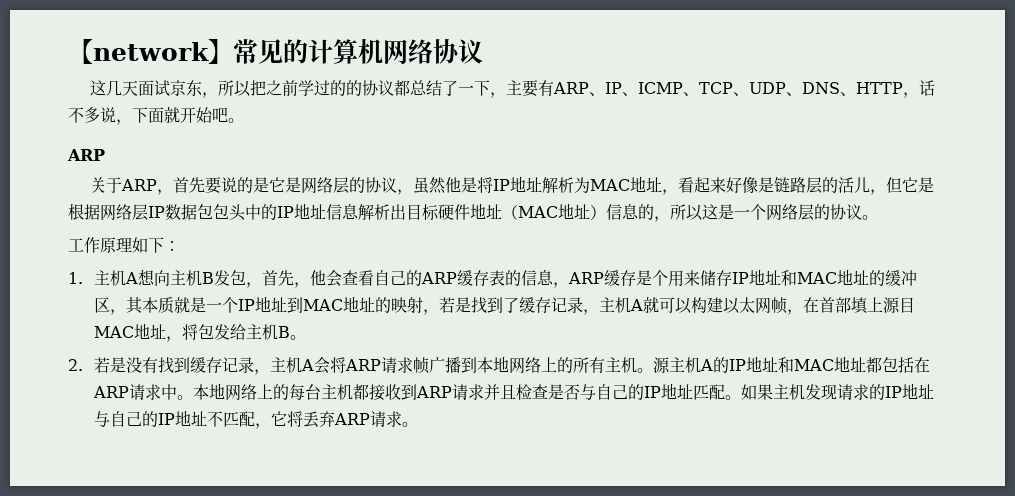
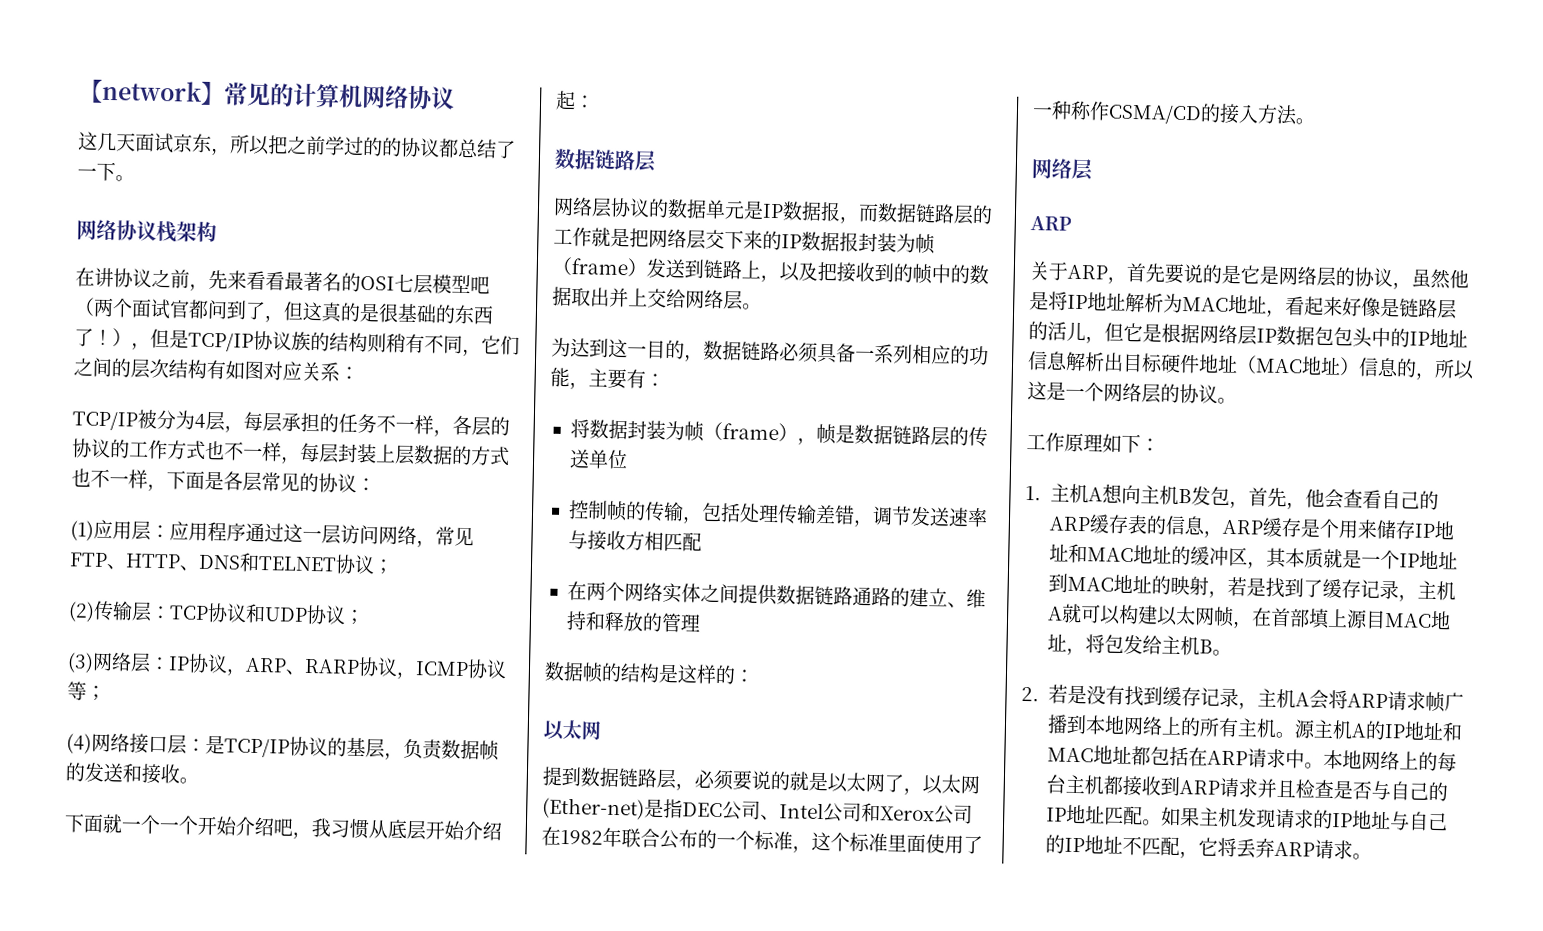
[489,80,935,98] [68,107,244,125] ，主要有ARP、IP、ICMP、TCP、UDP、DNS、HTTP，话不多说，下面就开始吧。 -> [115,175,135,182] [76,219,217,243] [75,267,490,295] [74,297,494,325] [74,328,520,357] [73,357,359,382] [72,409,510,437] [72,438,510,466] [71,468,376,493] [70,519,474,548] [69,552,394,575] [68,600,365,626] [67,652,507,680] [67,681,106,702] [66,733,500,761] [65,762,199,785] [64,813,502,841] [555,90,595,111] [554,148,657,172] [553,197,993,225] [553,227,936,255] [552,256,989,285] [552,286,762,311] [551,337,989,366] [550,367,665,390] [569,419,988,447] [568,449,628,470] [567,500,988,528] [567,530,702,552] [566,581,986,609] [565,611,701,633] [544,661,755,685] [543,719,601,741] [542,766,980,796] [542,797,973,825] [541,826,983,855] [1032,100,1315,126] [1031,158,1094,181] 。 // 网络协议栈架构 // 在讲协议之前，先来看看最著名的OSI七层模型吧（两个面试官都问到了，但这真的是很基础的东西了！），但是TCP/IP协议族的结构则稍有不同，它们之间的层次结构有如图对应关系： // TCP/IP被分为4层，每层承担的任务不一样，各层的协议的工作方式也不一样，每层封装上层数据的方式也不一样，下面是各层常见的协议： // (1)应用层：应用程序通过这一层访问网络，常见FTP、HTTP、DNS和TELNET协议； // (2)传输层：TCP协议和UDP协议； // (3)网络层：IP协议，ARP、RARP协议，ICMP协议等； // (4)网络接口层：是TCP/IP协议的基层，负责数据帧的发送和接收。 // 下面就一个一个开始介绍吧，我习惯从底层开始介绍起： // 数据链路层 // 网络层协议的数据单元是IP数据报，而数据链路层的工作就是把网络层交下来的IP数据报封装为帧（frame）发送到链路上，以及把接收到的帧中的数据取出并上交给网络层。 // 为达到这一目的，数据链路必须具备一系列相应的功能，主要有： // 将数据封装为帧（frame），帧是数据链路层的传送单位 // 控制帧的传输，包括处理传输差错，调节发送速率与接收方相匹配 // 在两个网络实体之间提供数据链路通路的建立、维持和释放的管理 // 数据帧的结构是这样的： // 以太网 // 提到数据链路层，必须要说的就是以太网了，以太网(Ether-net)是指DEC公司、Intel公司和Xerox公司在1982年联合公布的一个标准，这个标准里面使用了一种称作CSMA/CD的接入方法。 // 网络层

